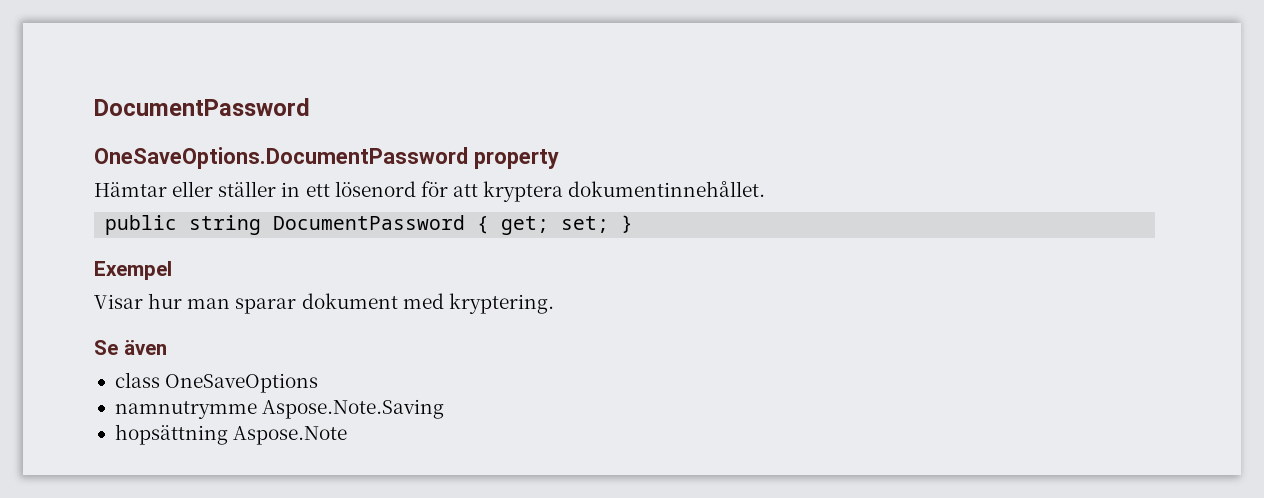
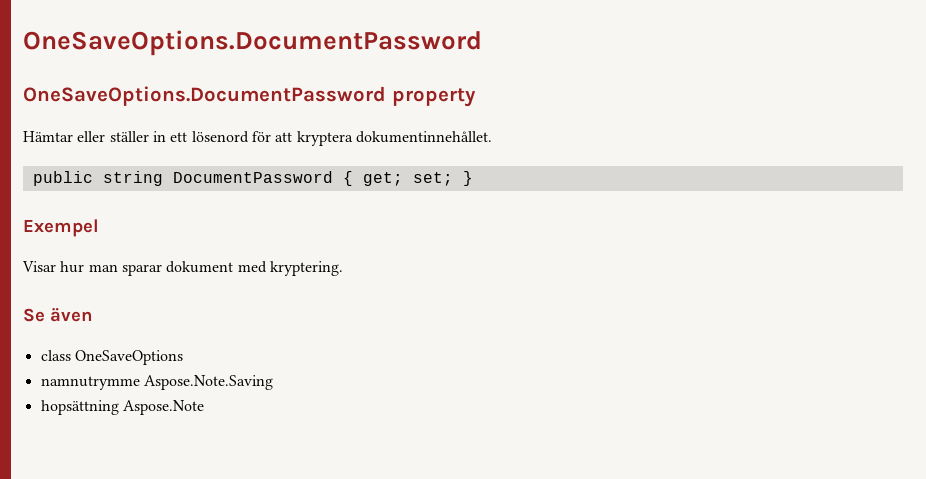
[94,98,310,116] DocumentPassword -> [23,30,482,56] OneSaveOptions.DocumentPassword

